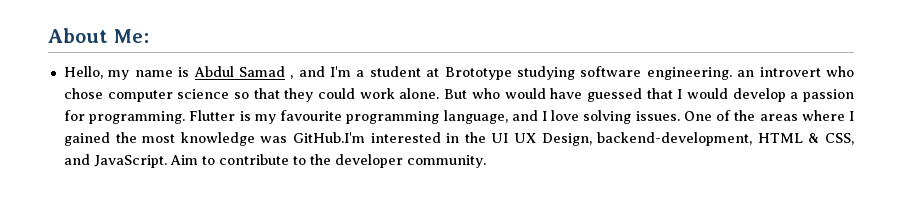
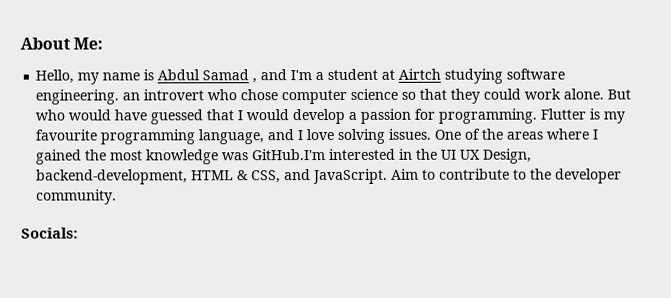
[444,67,512,80] Brototype -> [398,68,442,80] Airtch
(486, 161) none -> [21,227,78,239] // Socials:

